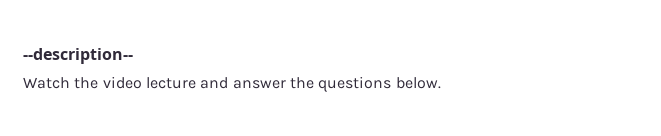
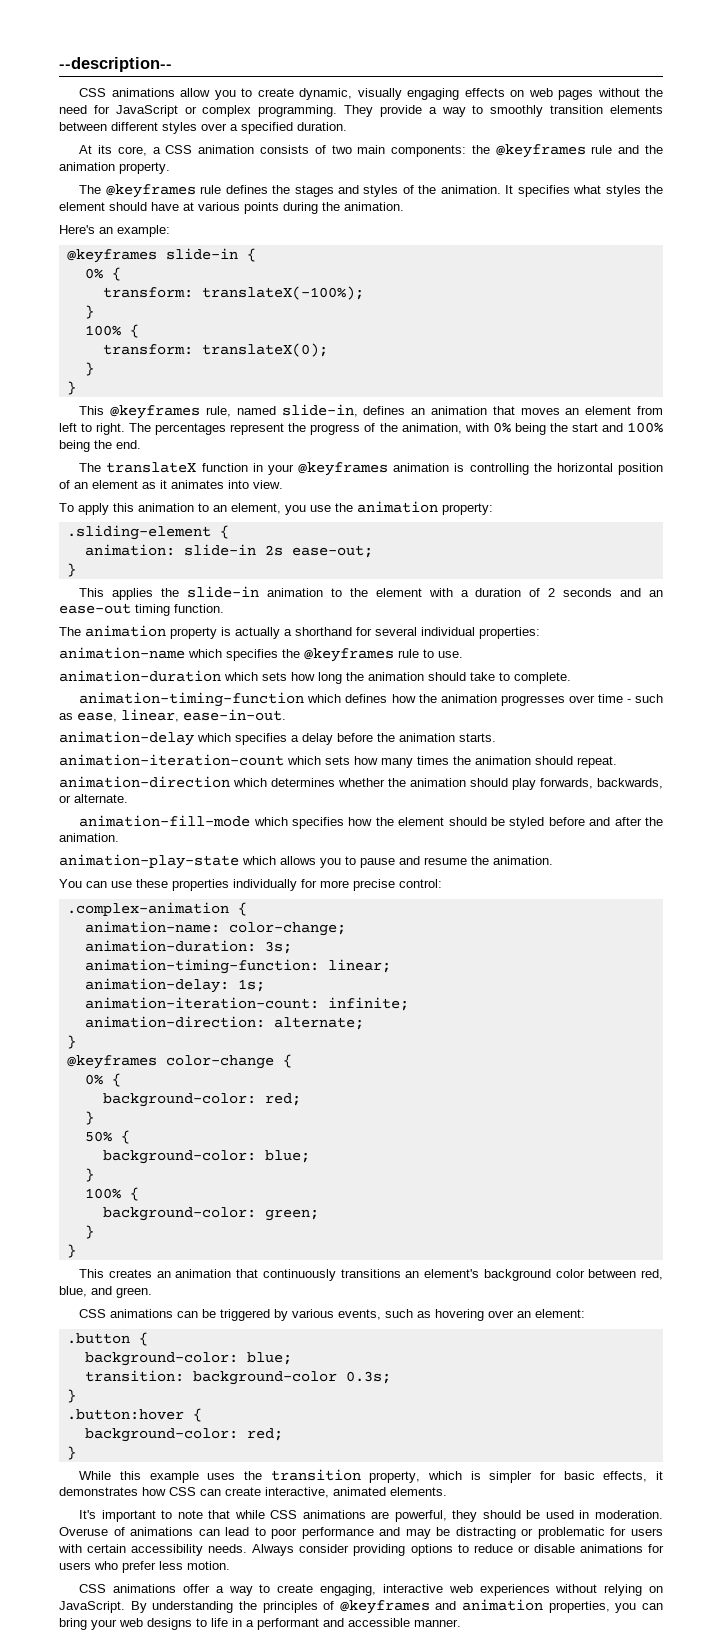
[23,76,441,92] Watch the video lecture and answer the questions below. -> [79,88,664,100] [59,105,664,117] [59,122,347,134] [79,144,663,158] [59,162,170,174] [79,184,664,198] [59,202,404,214] [59,225,170,237] [66,248,256,263] [84,267,121,281] [102,286,364,300] [84,305,94,319] [84,324,139,338] [102,343,328,357] [84,362,94,376] [66,381,76,395] [79,404,663,419] [59,422,663,435] [59,440,141,452] [79,462,664,476] [59,480,283,489] [59,501,493,515] [66,525,229,540] [84,544,373,558] [66,563,76,577] [79,586,664,600] [59,603,224,616] [59,625,540,639] [59,647,463,662] [59,670,571,684] [79,692,664,707] [59,709,286,722] [59,731,496,746] [59,754,617,768] [59,776,663,790] [59,794,128,803] [79,815,664,829] [59,833,119,842] [59,854,553,869] [59,879,442,891] [66,902,247,916] [84,921,346,936] [84,940,292,954] [84,959,391,974] [84,978,265,993] [84,997,409,1011] [84,1016,364,1030] [66,1035,76,1049] [66,1054,292,1069] [84,1073,121,1087] [102,1093,301,1107] [84,1111,94,1125] [84,1130,130,1144] [102,1150,310,1164] [84,1168,94,1182] [84,1187,139,1201] [102,1207,319,1221] [84,1225,94,1239] [66,1244,76,1258] [79,1269,663,1281] [59,1286,152,1298] [79,1309,586,1321] [66,1332,148,1346] [84,1352,292,1366] [84,1370,391,1385] [66,1389,76,1403] [66,1408,202,1422] [84,1428,283,1442] [66,1446,76,1460] [79,1469,663,1483] [59,1487,447,1498] [79,1510,663,1522] [59,1527,664,1539] [58,1544,665,1556] [59,1561,230,1573] [79,1584,664,1596] [59,1599,663,1614] [59,1618,461,1630] CSS animations allow you to create dynamic, visually engaging effects on web pages without the need for JavaScript or complex programming. They provide a way to smoothly transition elements between different styles over a specified duration. // At its core, a CSS animation consists of two main components: the @keyframes rule and the animation property. // The @keyframes rule defines the stages and styles of the animation. It specifies what styles the element should have at various points during the animation. // Here's an example: // @keyframes slide-in { // 0% { // transform: translateX(-100%); // } // 100% { // transform: translateX(0); // } // } // This @keyframes rule, named slide-in, defines an animation that moves an element from left to right. The percentages represent the progress of the animation, with 0% being the start and 100% being the end. // The translateX function in your @keyframes animation is controlling the horizontal position of an element as it animates into view. // To apply this animation to an element, you use the animation property: // .sliding-element { // animation: slide-in 2s ease-out; // } // This applies the slide-in animation to the element with a duration of 2 seconds and an ease-out timing function. // The animation property is actually a shorthand for several individual properties: // animation-name which specifies the @keyframes rule to use. // animation-duration which sets how long the animation should take to complete. // animation-timing-function which defines how the animation progresses over time - such as ease, linear, ease-in-out. // animation-delay which specifies a delay before the animation starts. // animation-iteration-count which sets how many times the animation should repeat. // animation-direction which determines whether the animation should play forwards, backwards, or alternate. // animation-fill-mode which specifies how the element should be styled before and after the animation. // animation-play-state which allows you to pause and resume the animation. // You can use these properties individually for more precise control: // .complex-animation { // animation-name: color-change; // animation-duration: 3s; // animation-timing-function: linear; // animation-delay: 1s; // animation-iteration-count: infinite; // animation-direction: alternate; // } // @keyframes color-change { // 0% { // background-color: red; // } // 50% { // background-color: blue; // } // 100% { // background-color: green; // } // } // This creates an animation that continuously transitions an element's background color between red, blue, and green. // CSS animations can be triggered by various events, such as hovering over an element: // .button { // background-color: blue; // transition: background-color 0.3s; // } // .button:hover { // background-color: red; // } // While this example uses the transition property, which is simpler for basic effects, it demonstrates how CSS can create interactive, animated elements. // It's important to note that while CSS animations are powerful, they should be used in moderation. Overuse of animations can lead to poor performance and may be distracting or problematic for users with certain accessibility needs. Always consider providing options to reduce or disable animations for users who prefer less motion. // CSS animations offer a way to create engaging, interactive web experiences without relying on JavaScript. By understanding the principles of @keyframes and animation properties, you can bring your web designs to life in a performant and accessible manner.

